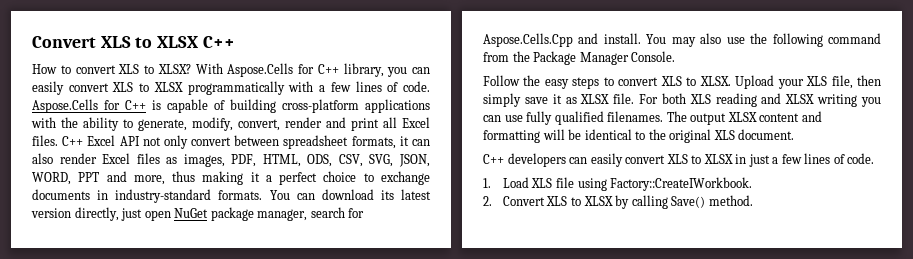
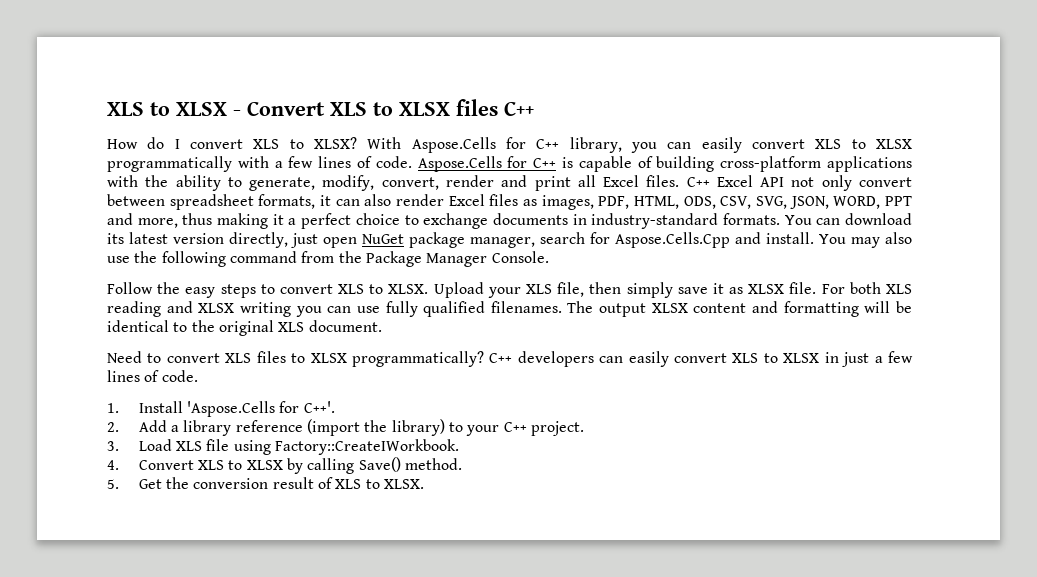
[32,36,200,48] Convert XLS to XLSX -> [107,99,498,116] XLS to XLSX - Convert XLS to XLSX files
[60,65,71,74] to -> [147,137,180,149] do I
(795, 134) none -> [107,351,484,367] Need to convert XLS files to XLSX programmatically?
(491, 183) none -> [138,401,335,417] [107,419,584,436] [107,441,119,451] Install 'Aspose.Cells for C++'. // 2. Add a library reference (import the library) to your C++ project. // 3.
[483,196,492,206] 2. -> [107,460,119,470] 4.
(753, 200) none -> [107,477,424,489] // 5. Get the conversion result of XLS to XLSX.

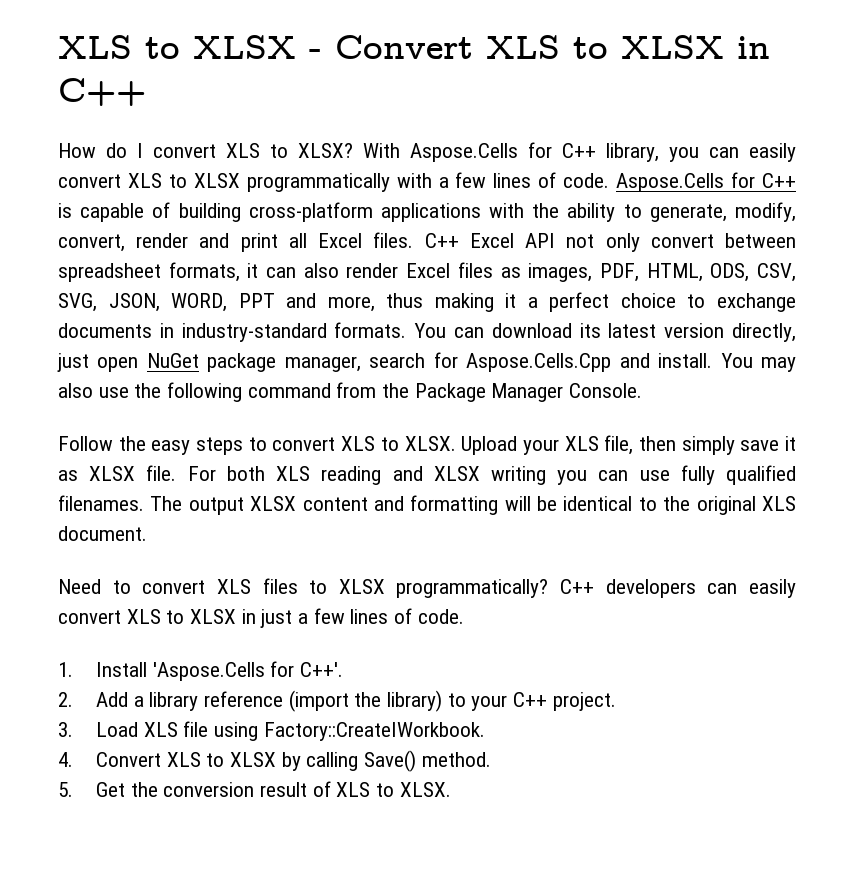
[456,99,498,116] files -> [737,36,770,59] in

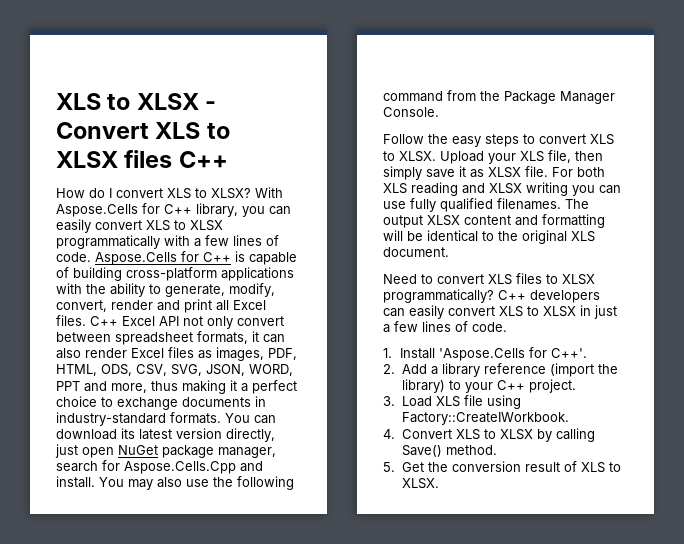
[737,36,770,59] in -> [124,150,173,168] files

